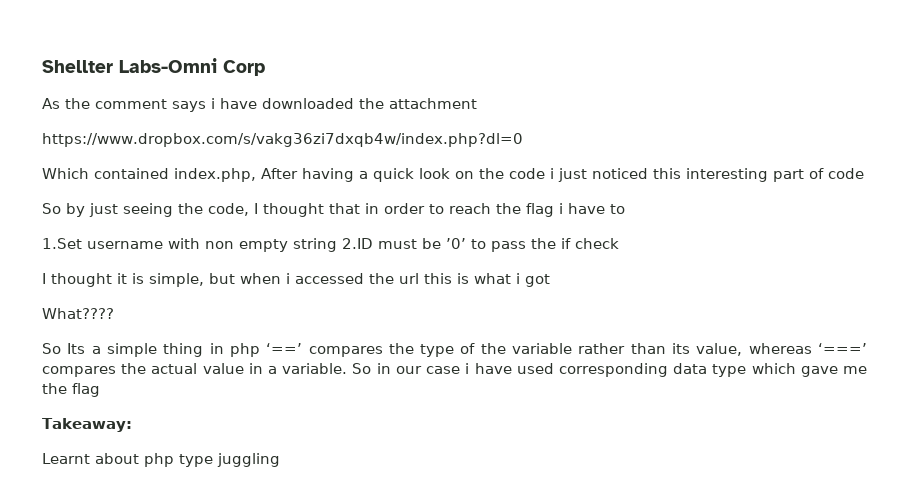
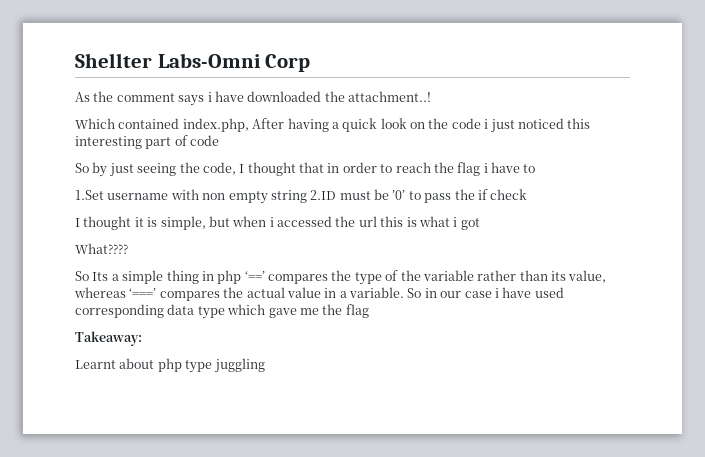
[389,98,477,109] [42,133,523,147] attachment // https://www.dropbox.com/s/vakg36zi7dxqb4w/index.php?dl=0 -> [348,91,431,102] attachment..!

